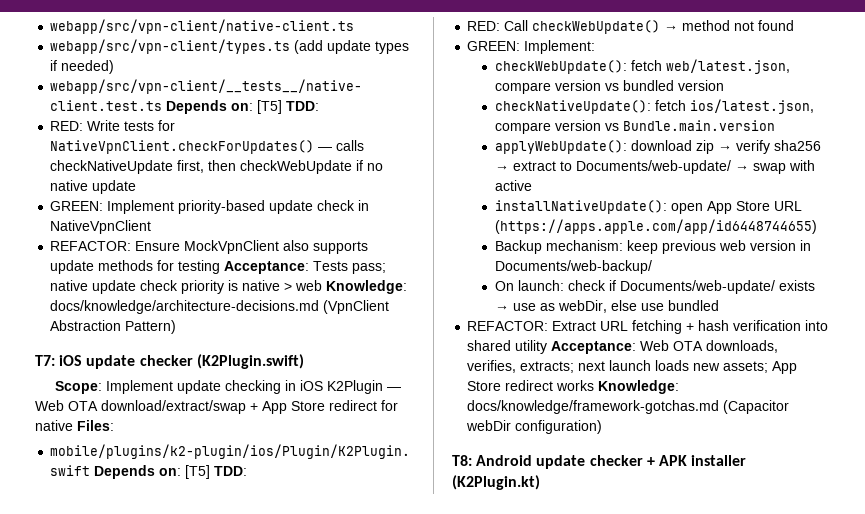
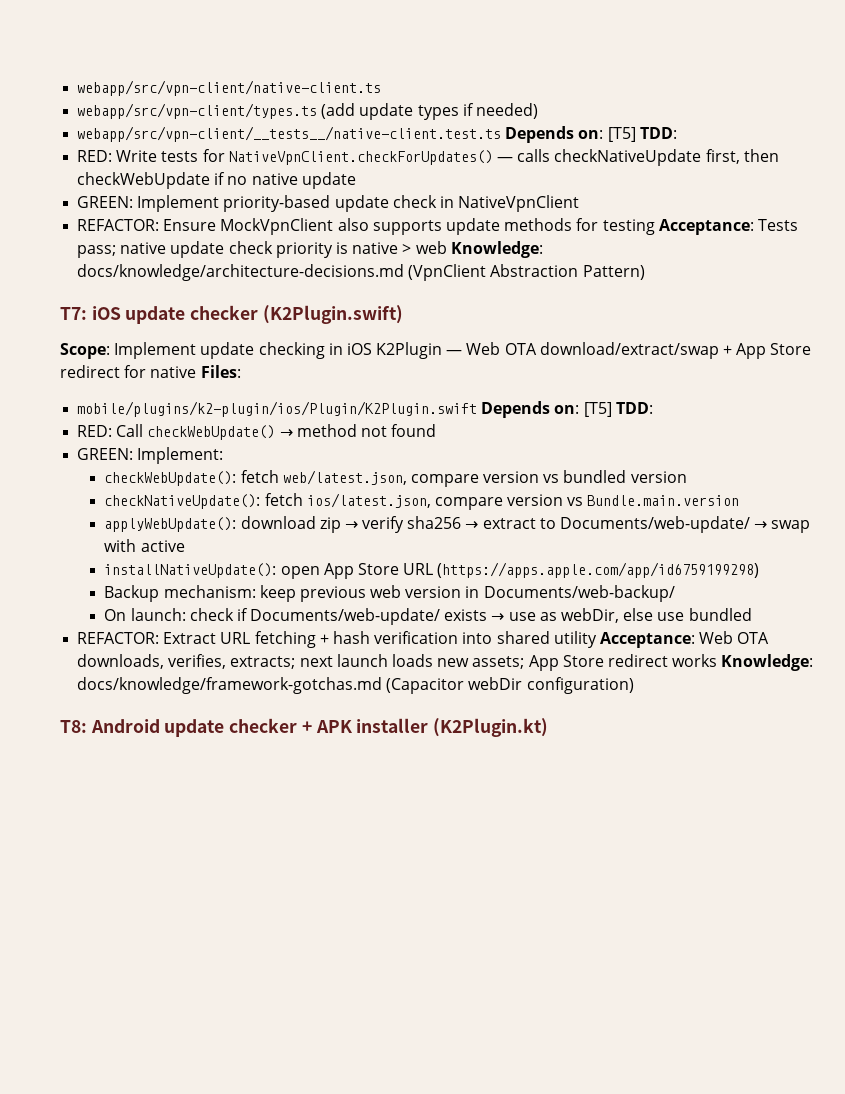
[494,219,817,234] (https://apps.apple.com/app/id6448744655) -> [437,562,760,578] (https://apps.apple.com/app/id6759199298)

